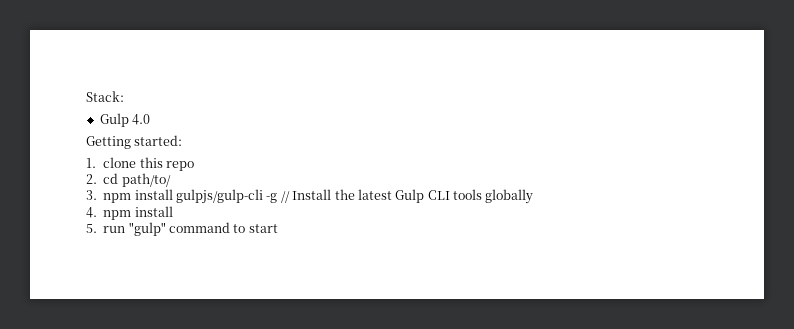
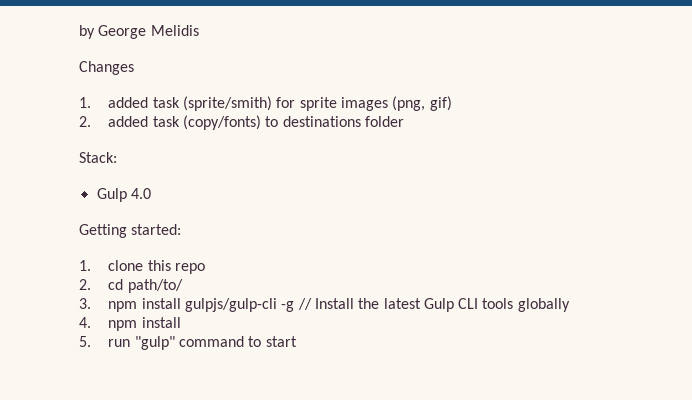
(86, 96) none -> [79,25,199,39] [79,61,134,75] [79,96,452,111] [79,115,404,130] by George Melidis // Changes // 1. added task (sprite/smith) for sprite images (png, gif) // 2. added task (copy/fonts) to destinations folder //

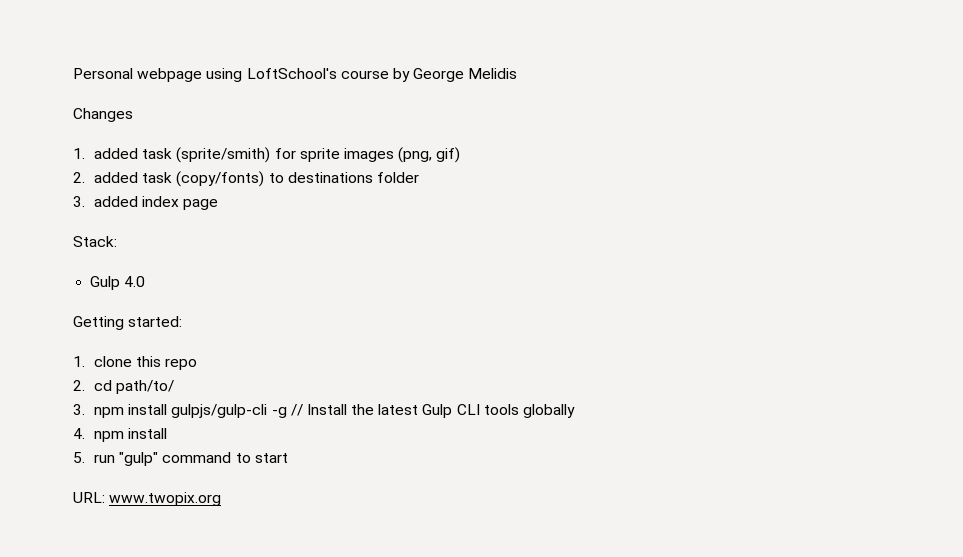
(79, 32) none -> [73,68,389,82] Personal webpage using LoftSchool's course
(404, 121) none -> [73,196,219,210] // 3. added index page
(297, 341) none -> [73,492,222,506] // URL: www.twopix.org

